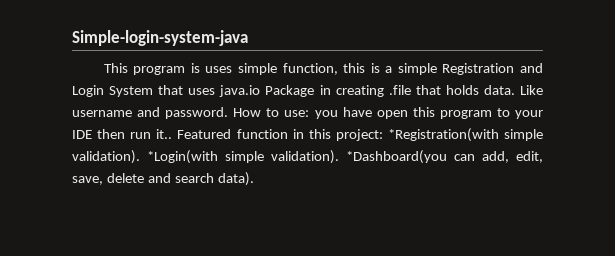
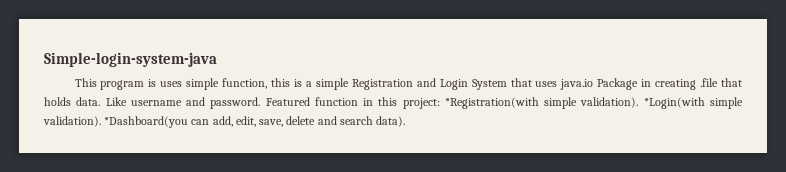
[233,107,543,119] [72,129,173,139] How to use: you have open this program to your IDE then run it.. -> (261, 103) none

